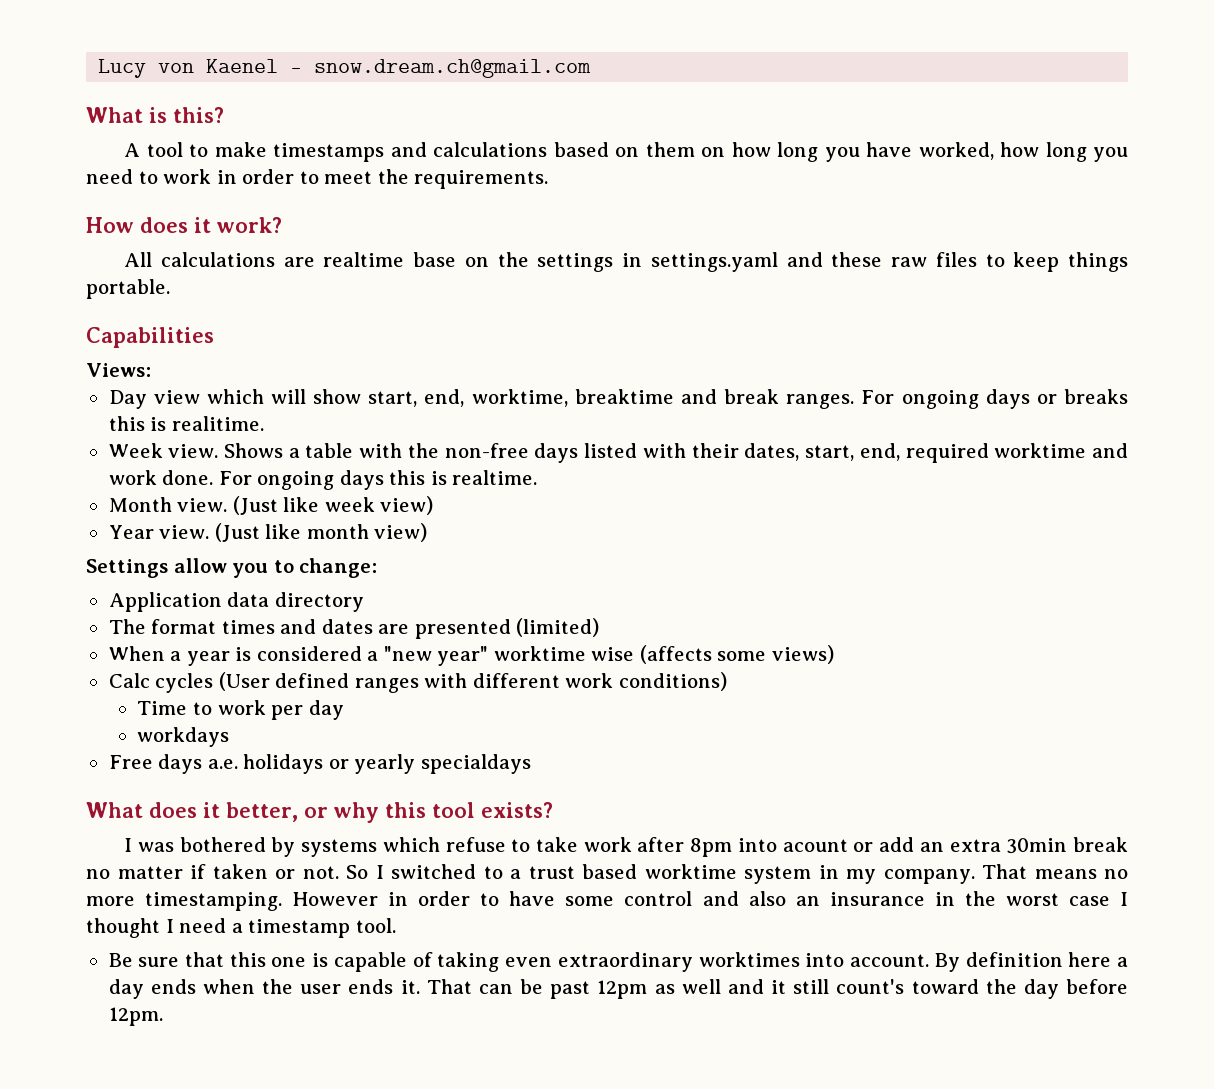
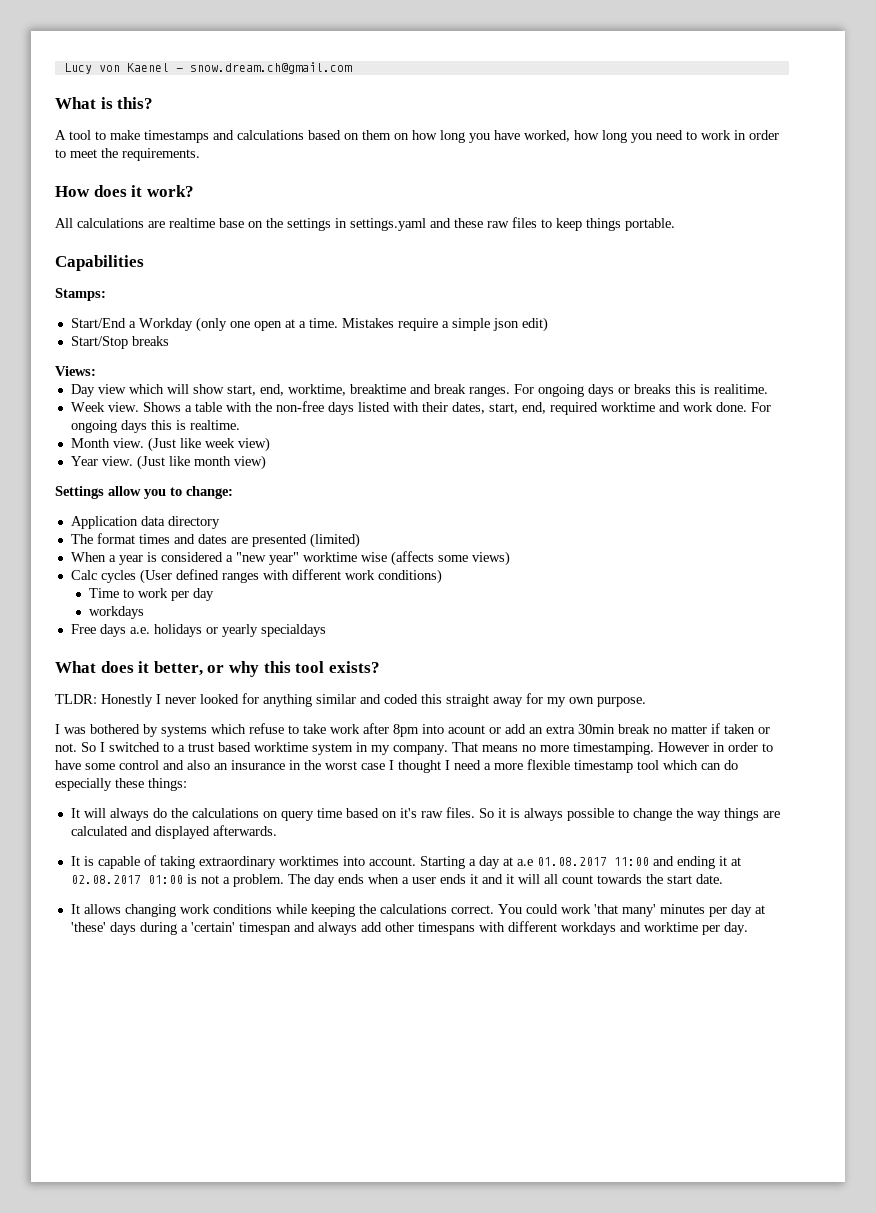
(214, 337) none -> [55,288,106,301] [70,317,548,332] [70,336,169,349] // Stamps: // Start/End a Workday (only one open at a time. Mistakes require a simple json edit) // Start/Stop breaks
(553, 810) none -> [55,693,646,707] // TLDR: Honestly I never looked for anything similar and coded this straight away for my own purpose.
[248,918,396,938] [108,952,307,967] timestamp tool. // Be sure that this one -> [494,759,738,773] [55,778,187,791] [70,807,780,821] [70,825,277,839] [70,856,80,866] more flexible timestamp tool which can do especially these things: // It will always do the calculations on query time based on it's raw files. So it is always possible to change the way things are calculated and displayed afterwards. // It
[505,957,553,967] even -> (195, 862) none
[934,952,1129,972] By definition here a -> [419,856,741,869] [70,874,310,887] Starting a day at a.e 01.08.2017 11:00 and ending it at 02.08.2017 01:00 is not a problem. The
[262,979,294,994] the -> [401,877,409,884] a
[400,979,1128,999] [108,1007,163,1026] it. That can be past 12pm as well and it still count's toward the day before 12pm. -> [469,874,723,884] [70,904,765,917] [70,921,748,935] it and it will all count towards the start date. // It allows changing work conditions while keeping the calculations correct. You could work 'that many' minutes per day at 'these' days during a 'certain' timespan and always add other timespans with different workdays and worktime per day.

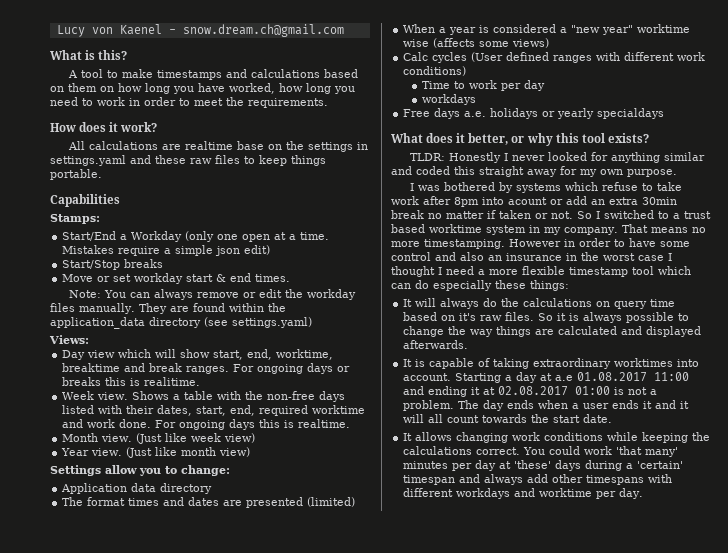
(169, 341) none -> [62,273,291,284] [69,289,357,300] [50,303,286,314] [50,317,312,329] // Move or set workday start & end times. // Note: You can always remove or edit the workday files manually. They are found within the application_data directory (see settings.yaml)

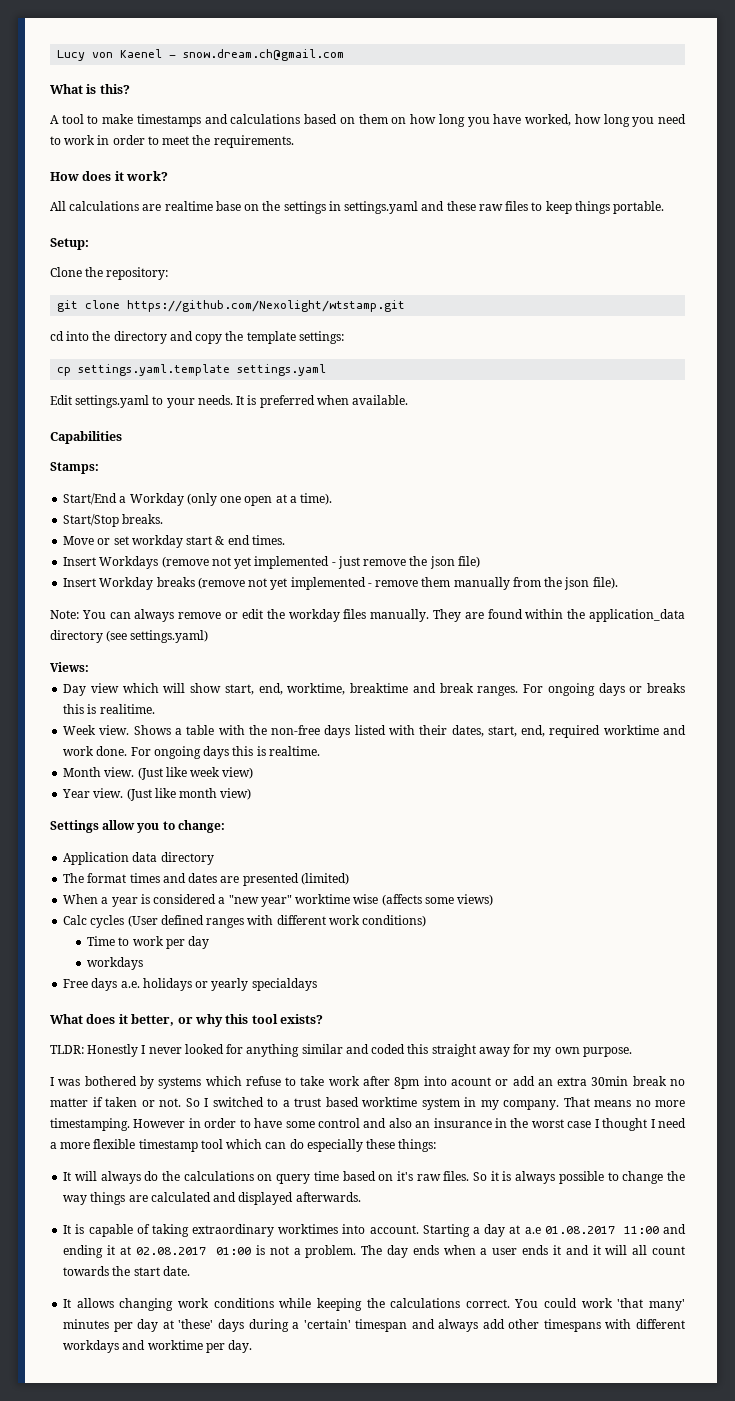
(102, 174) none -> [50,238,89,250] [50,267,169,280] [57,300,406,312] [50,331,344,344] [57,364,327,376] [50,395,409,408] // Setup: // Clone the repository: // git clone https://github.com/Nexolight/wtstamp.git // cd into the directory and copy the template settings: // cp settings.yaml.template settings.yaml // Edit settings.yaml to your needs. It is preferred when available.
[300,232,330,240] [62,245,271,256] time. Mistakes require a simple json edit) -> [300,493,333,505] time).
[124,259,164,268] breaks -> [122,514,164,524] breaks.
(291, 278) none -> [63,556,480,569] [63,577,618,590] // Insert Workdays (remove not yet implemented - just remove the json file) // Insert Workday breaks (remove not yet implemented - remove them manually from the json file).

